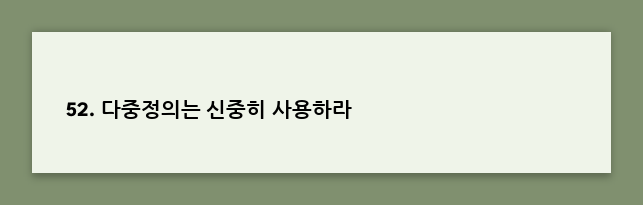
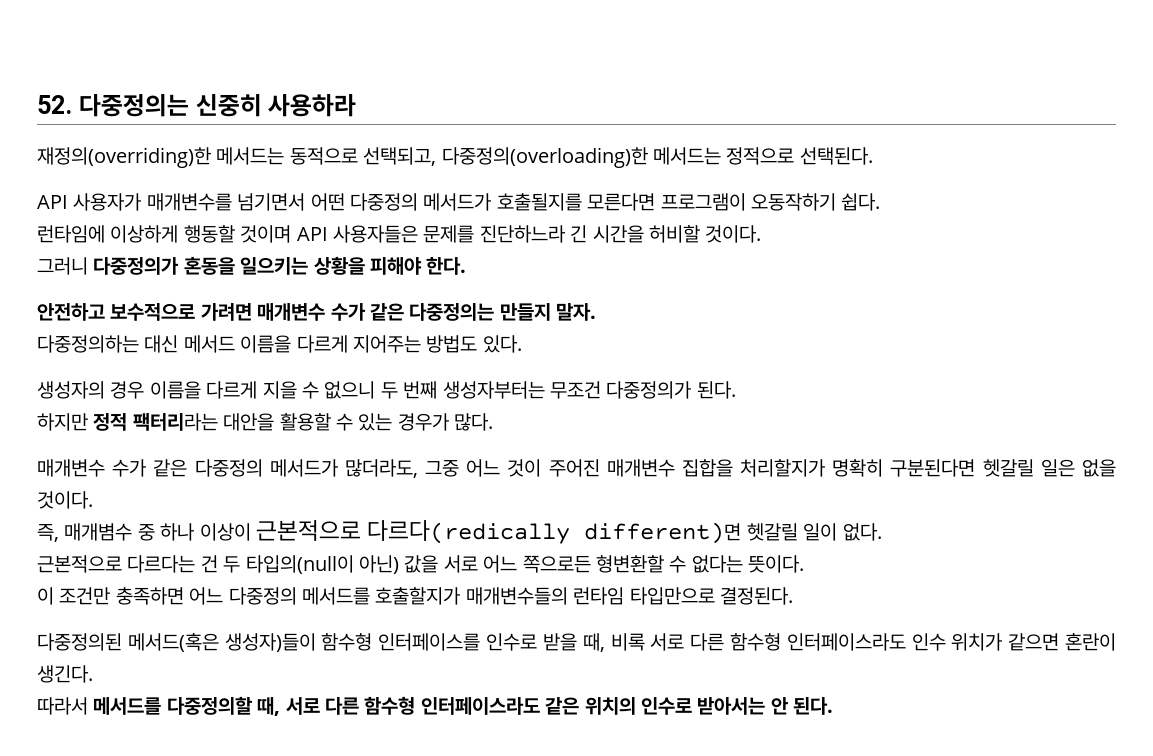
(352, 109) none -> [37,147,873,168] [37,193,881,211] [37,225,762,243] [37,256,467,275] [37,303,597,321] [37,335,522,353] [37,381,736,399] [37,413,494,431] [37,459,1116,478] [37,491,93,509] [37,520,882,544] [37,555,805,574] [37,587,793,605] [37,632,1116,652] [37,665,93,683] [37,696,834,716] // 재정의(overriding)한 메서드는 동적으로 선택되고, 다중정의(overloading)한 메서드는 정적으로 선택된다. // API 사용자가 매개변수를 넘기면서 어떤 다중정의 메서드가 호출될지를 모른다면 프로그램이 오동작하기 쉽다. // 런타임에 이상하게 행동할 것이며 API 사용자들은 문제를 진단하느라 긴 시간을 허비할 것이다. // 그러니 다중정의가 혼동을 일으키는 상황을 피해야 한다. // 안전하고 보수적으로 가려면 매개변수 수가 같은 다중정의는 만들지 말자. // 다중정의하는 대신 메서드 이름을 다르게 지어주는 방법도 있다. // 생성자의 경우 이름을 다르게 지을 수 없으니 두 번째 생성자부터는 무조건 다중정의가 된다. // 하지만 정적 팩터리라는 대안을 활용할 수 있는 경우가 많다. // 매개변수 수가 같은 다중정의 메서드가 많더라도, 그중 어느 것이 주어진 매개변수 집합을 처리할지가 명확히 구분된다면 헷갈릴 일은 없을 것이다. // 즉, 매개볌수 중 하나 이상이 근본적으로 다르다(redically different)면 헷갈릴 일이 없다. // 근본적으로 다르다는 건 두 타입의(null이 아닌) 값을 서로 어느 쪽으로든 형변환할 수 없다는 뜻이다. // 이 조건만 충족하면 어느 다중정의 메서드를 호출할지가 매개변수들의 런타임 타입만으로 결정된다. // 다중정의된 메서드(혹은 생성자)들이 함수형 인터페이스를 인수로 받을 때, 비록 서로 다른 함수형 인터페이스라도 인수 위치가 같으면 혼란이 생긴다. // 따라서 메서드를 다중정의할 때, 서로 다른 함수형 인터페이스라도 같은 위치의 인수로 받아서는 안 된다.

